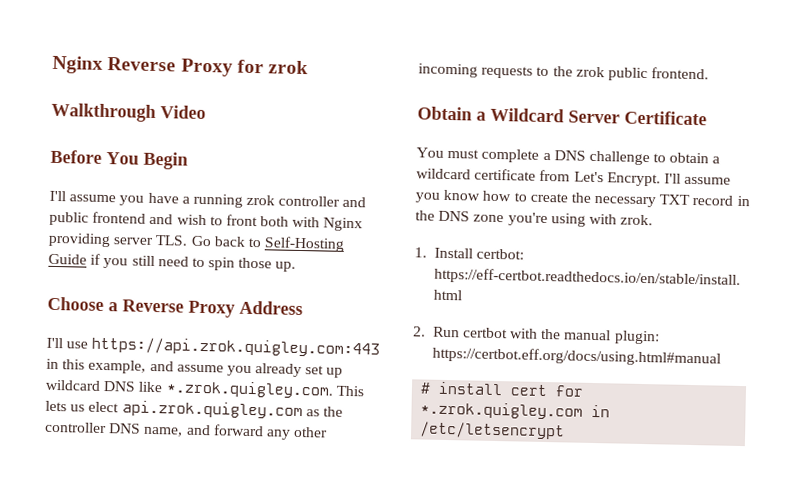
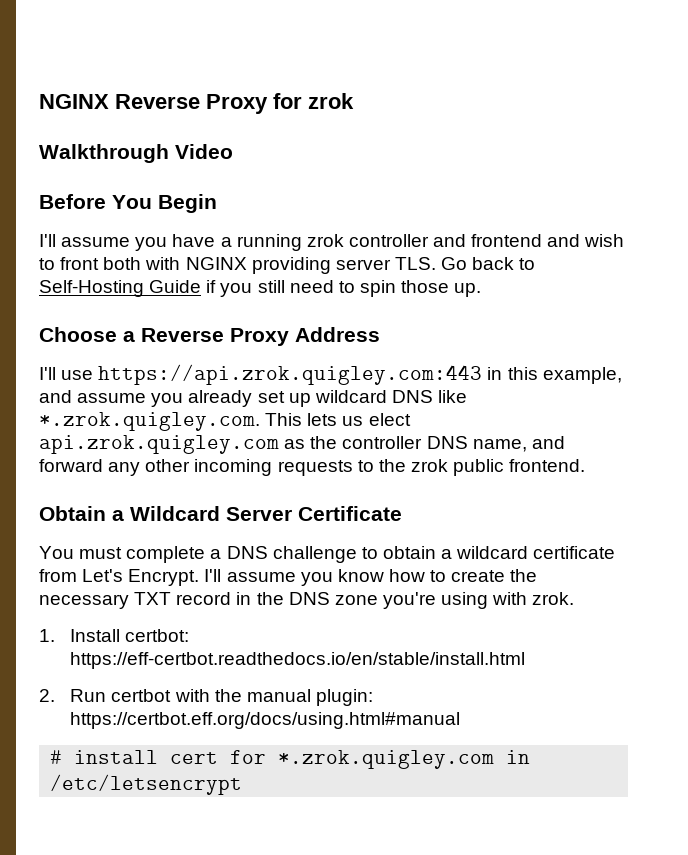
[52,55,103,74] Nginx -> [39,94,109,109] NGINX
[49,211,89,226] public -> (467, 240) none
[323,217,364,232] Nginx -> [185,257,247,270] NGINX

